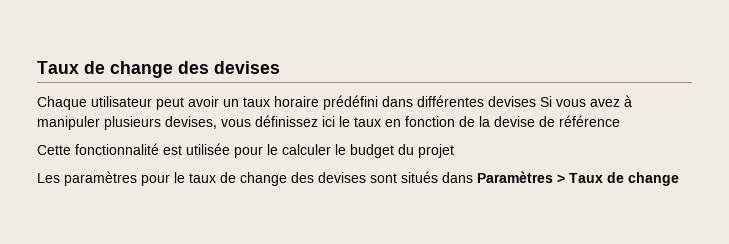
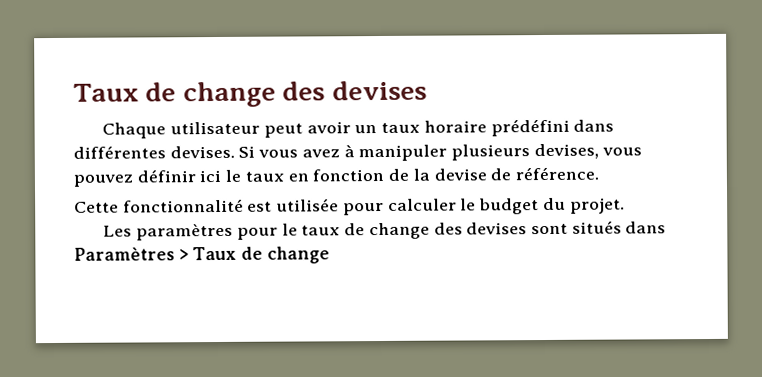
[488,96,536,107] devises -> [169,145,235,159] devises.
[255,115,318,127] définissez -> [73,169,196,187] pouvez définir
[559,115,620,127] référence -> [514,166,599,181] référence.
[267,144,278,155] le -> (384, 209) none
[418,144,454,158] projet -> [569,197,625,214] projet.

